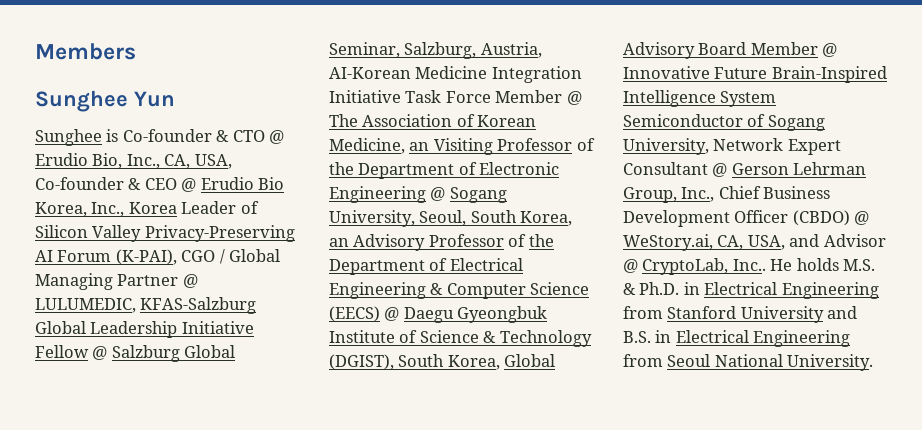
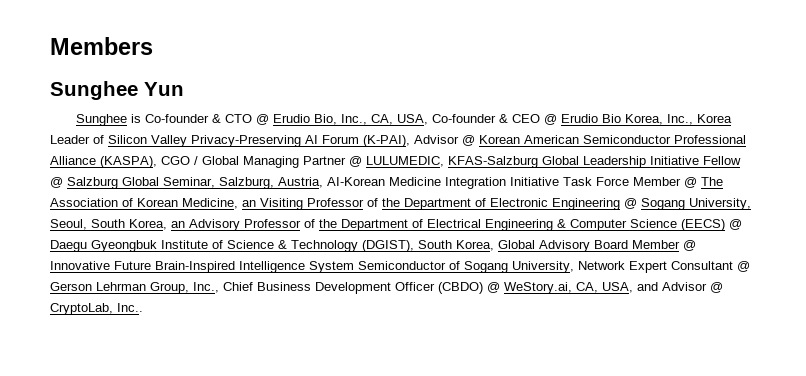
(177, 257) none -> [414,135,746,146] [50,156,157,168] Advisor @ Korean American Semiconductor Professional Alliance (KASPA),
[770,258,876,271] [623,282,879,299] [623,306,858,323] [623,330,851,347] [623,354,874,371] He holds M.S. & Ph.D. in Electrical Engineering from Stanford University and B.S. in Electrical Engineering from Seoul National University. -> (143, 307) none

